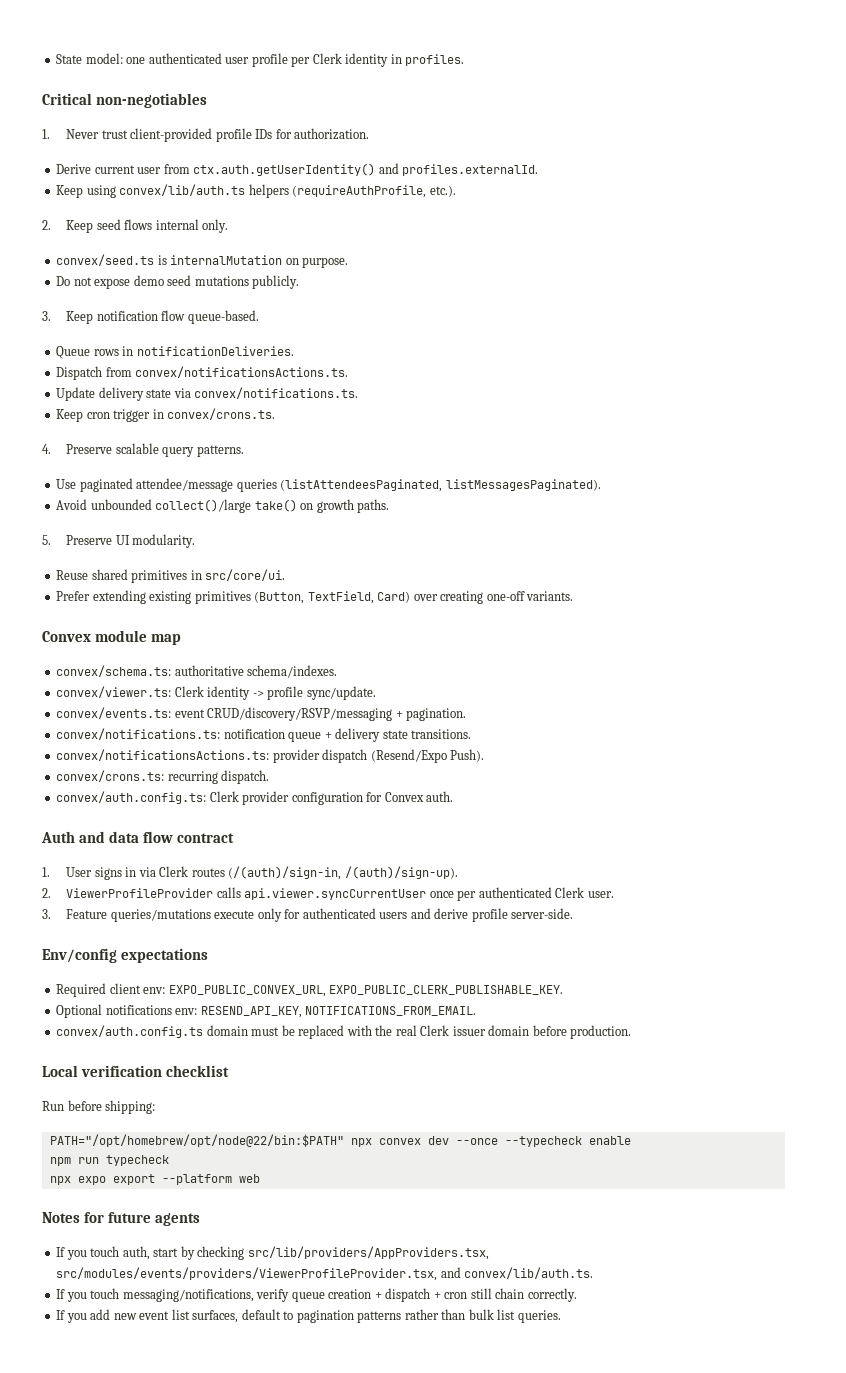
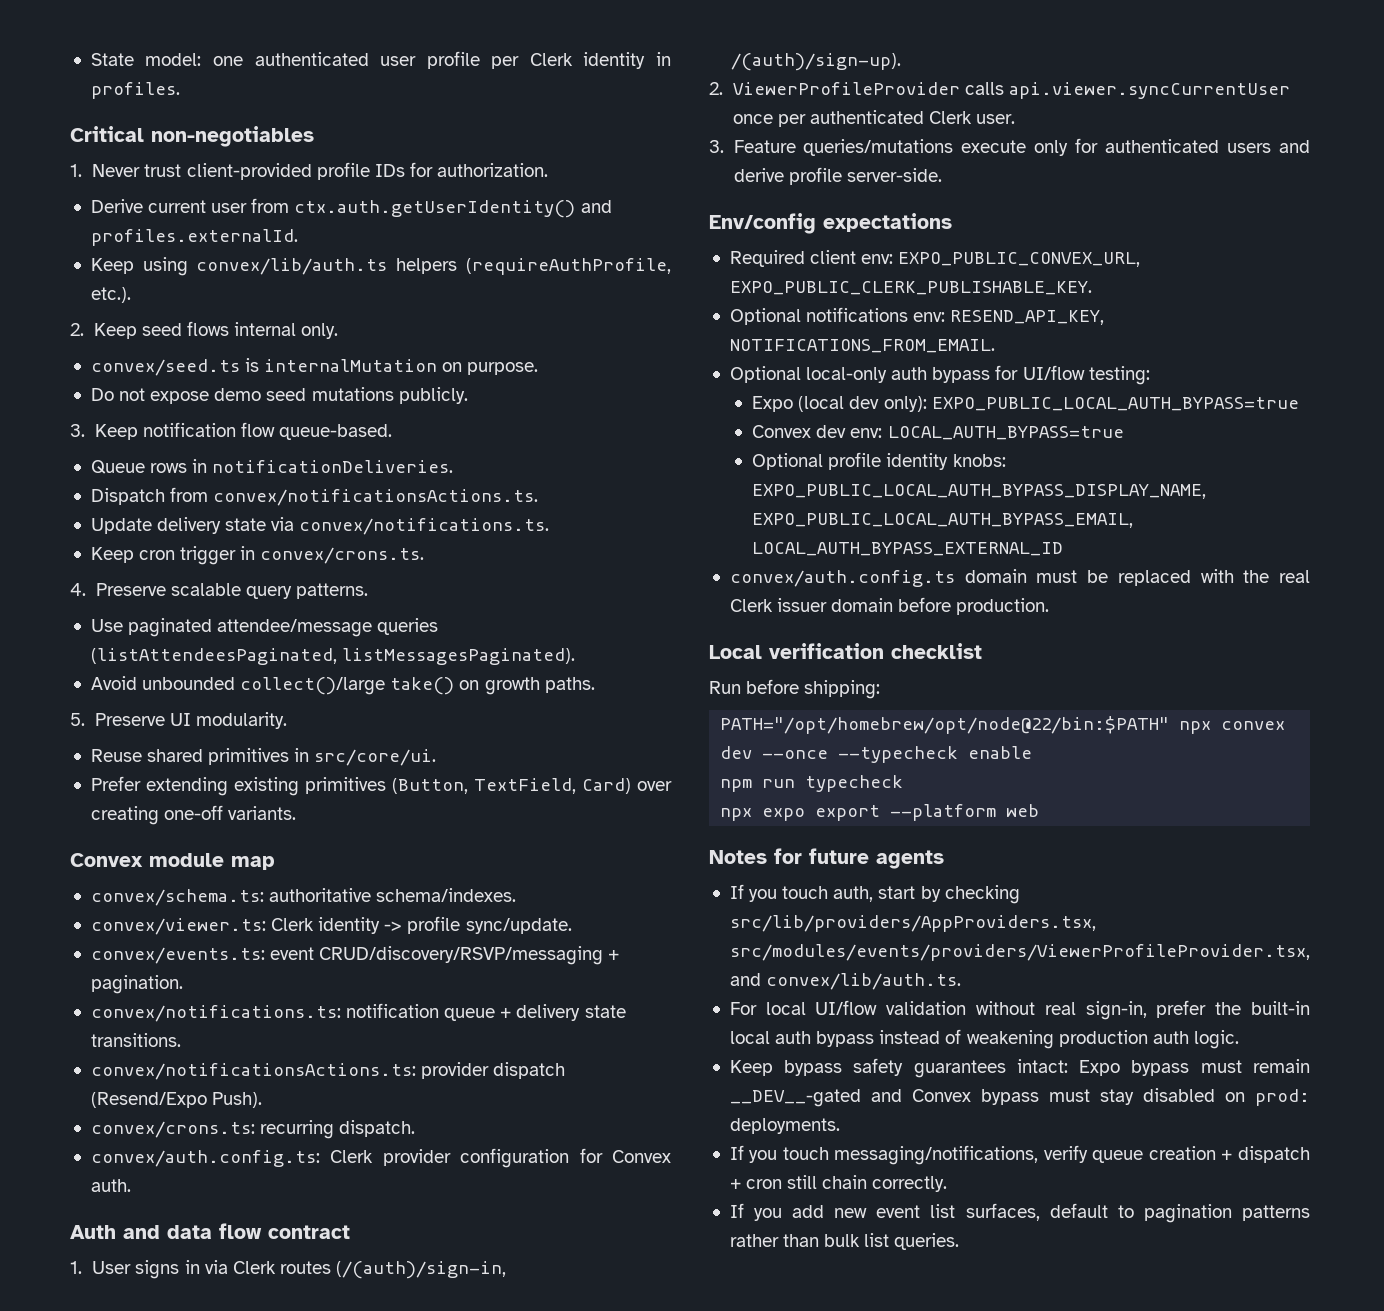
(477, 1011) none -> [729,365,1150,385] [752,396,1299,412] [752,425,1124,440] [752,452,1006,470] [752,484,1207,499] [752,513,1134,528] [752,542,1064,556] // Optional local-only auth bypass for UI/flow testing: // Expo (local dev only): EXPO_PUBLIC_LOCAL_AUTH_BYPASS=true // Convex dev env: LOCAL_AUTH_BYPASS=true // Optional profile identity knobs: EXPO_PUBLIC_LOCAL_AUTH_BYPASS_DISPLAY_NAME, EXPO_PUBLIC_LOCAL_AUTH_BYPASS_EMAIL, LOCAL_AUTH_BYPASS_EXTERNAL_ID
(594, 1273) none -> [729,1000,1310,1020] [729,1029,1239,1049] [729,1058,1310,1078] [729,1088,1310,1107] [729,1118,840,1134] // For local UI/flow validation without real sign-in, prefer the built-in local auth bypass instead of weakening production auth logic. // Keep bypass safety guarantees intact: Expo bypass must remain __DEV__-gated and Convex bypass must stay disabled on prod: deployments.

